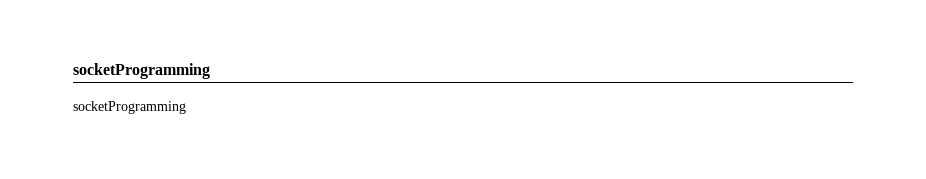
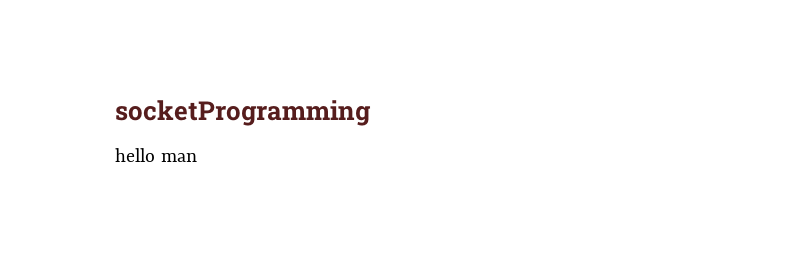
[73,101,186,114] socketProgramming -> [115,148,197,162] hello man

